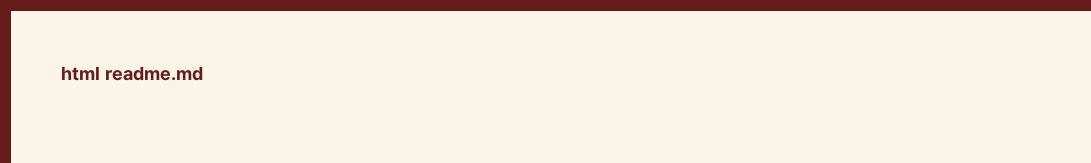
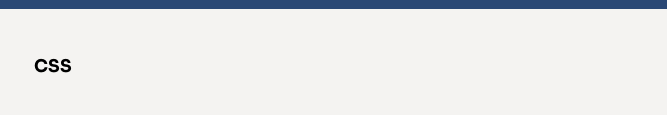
[61,66,203,81] html readme.md -> [34,58,72,73] CSS

